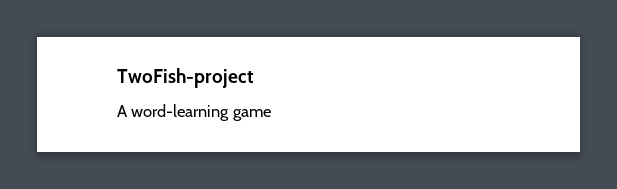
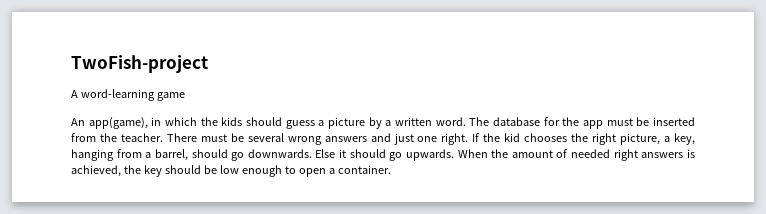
(271, 115) none -> [71,117,695,129] [71,133,696,145] [71,149,696,161] [71,165,391,177] // An app(game), in which the kids should guess a picture by a written word. The database for the app must be inserted from the teacher. There must be several wrong answers and just one right. If the kid chooses the right picture, a key, hanging from a barrel, should go downwards. Else it should go upwards. When the amount of needed right answers is achieved, the key should be low enough to open a container.

